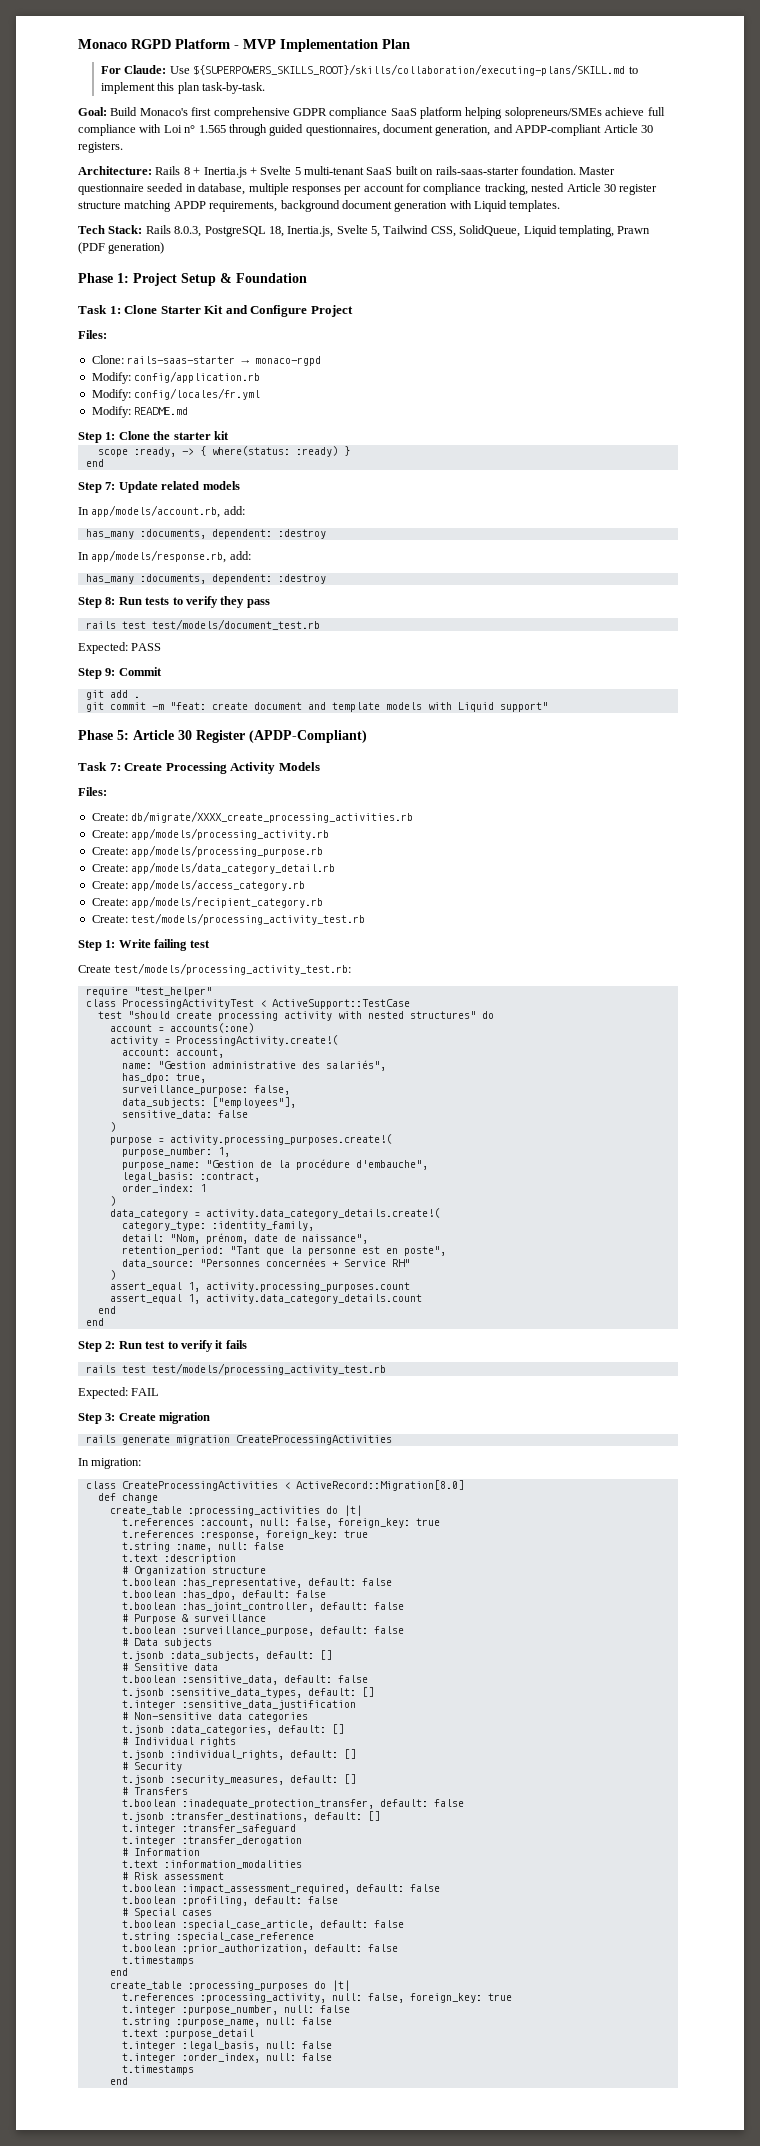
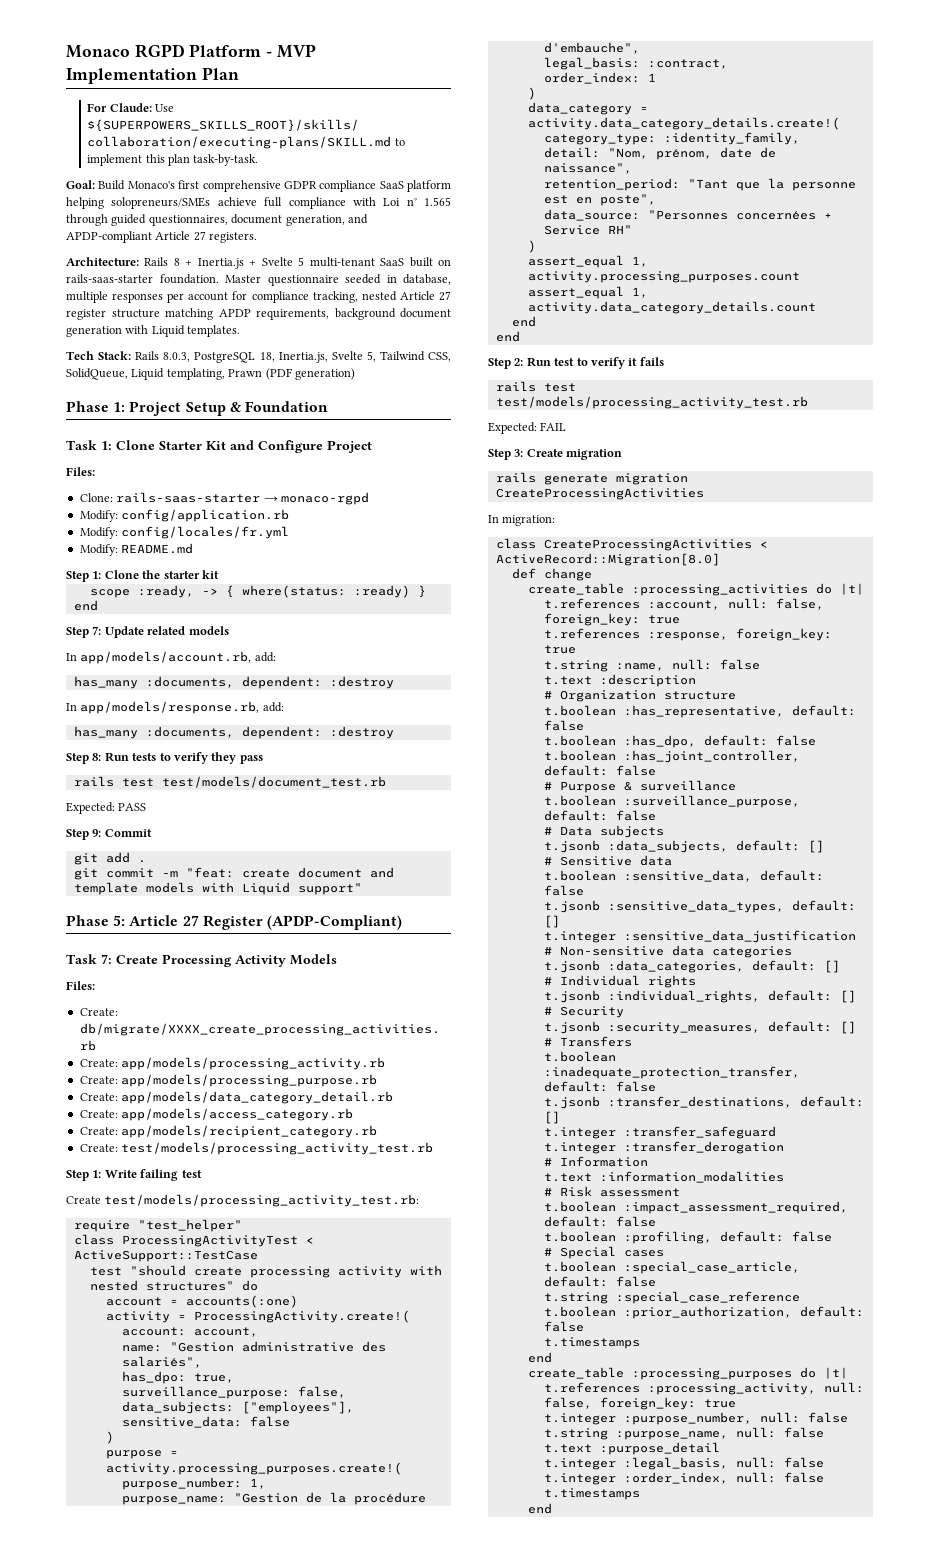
[640,125,653,133] 30 -> [193,231,206,241] 27
[603,184,616,192] 30 -> [438,291,451,301] 27
[178,730,192,740] 30 -> [182,915,199,926] 27

